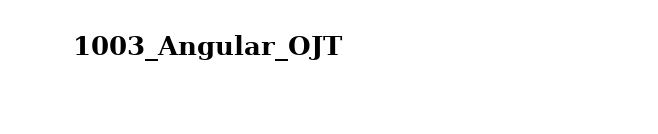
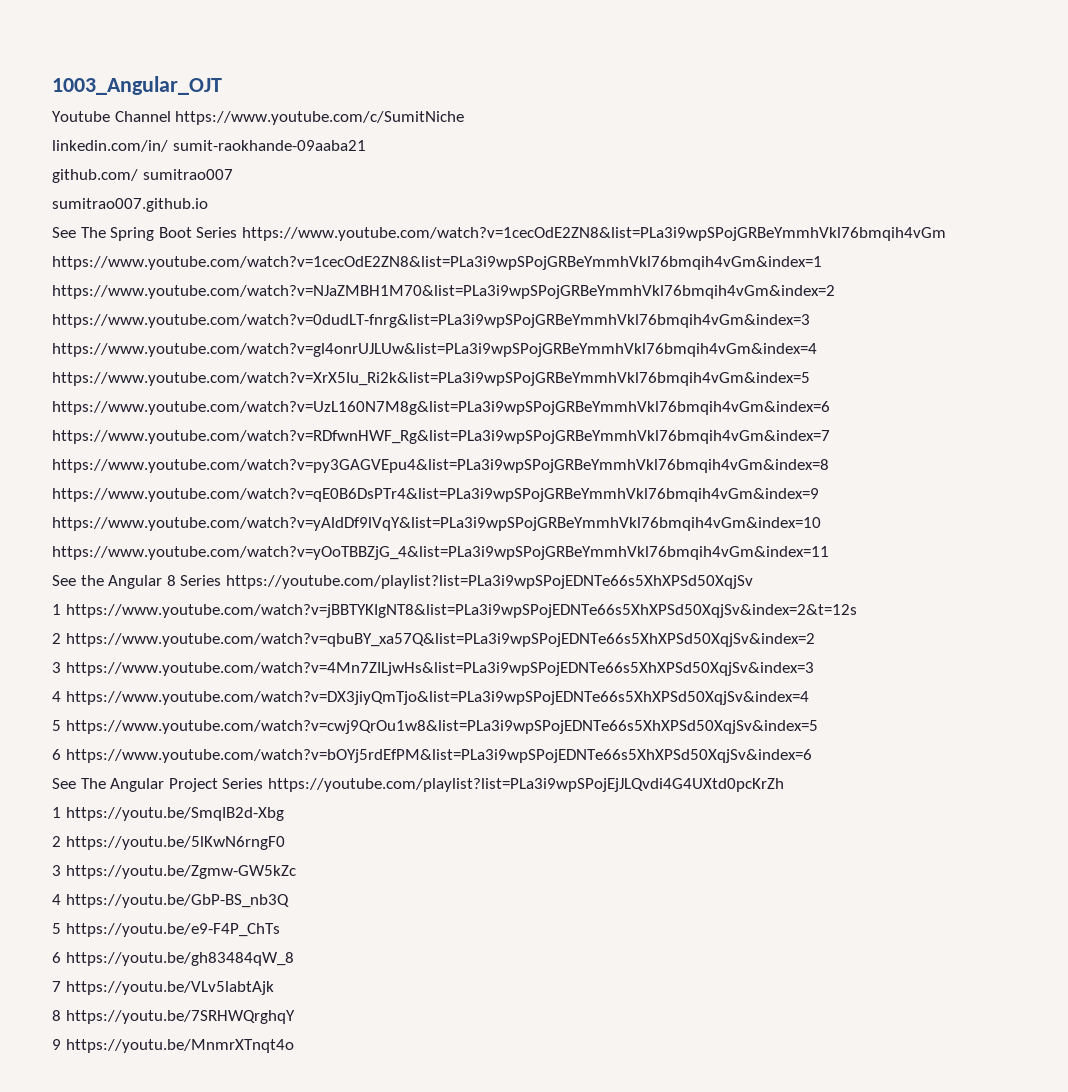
(343, 48) none -> [52,111,465,125] [52,140,366,152] [52,169,233,183] [52,198,208,212] [52,227,946,241] [52,256,822,270] [52,285,835,299] [52,314,810,328] [52,343,817,357] [52,372,810,386] [52,401,830,415] [52,430,830,444] [52,459,829,473] [52,488,819,502] [52,517,821,531] [52,546,829,560] [52,575,753,589] [52,604,857,618] [52,633,815,647] [52,662,814,676] [52,691,809,705] [52,720,818,734] [52,749,812,763] [52,778,784,792] [52,807,284,821] [52,836,285,850] [52,865,296,879] [52,894,289,908] [52,923,280,937] [52,952,294,966] [52,981,274,995] [52,1010,295,1024] [52,1039,294,1053] // Youtube Channel https://www.youtube.com/c/SumitNiche // linkedin.com/in/ sumit-raokhande-09aaba21 // github.com/ sumitrao007 // sumitrao007.github.io // See The Spring Boot Series https://www.youtube.com/watch?v=1cecOdE2ZN8&list=PLa3i9wpSPojGRBeYmmhVkl76bmqih4vGm // https://www.youtube.com/watch?v=1cecOdE2ZN8&list=PLa3i9wpSPojGRBeYmmhVkl76bmqih4vGm&index=1 // https://www.youtube.com/watch?v=NJaZMBH1M70&list=PLa3i9wpSPojGRBeYmmhVkl76bmqih4vGm&index=2 // https://www.youtube.com/watch?v=0dudLT-fnrg&list=PLa3i9wpSPojGRBeYmmhVkl76bmqih4vGm&index=3 // https://www.youtube.com/watch?v=gl4onrUJLUw&list=PLa3i9wpSPojGRBeYmmhVkl76bmqih4vGm&index=4 // https://www.youtube.com/watch?v=XrX5Iu_Ri2k&list=PLa3i9wpSPojGRBeYmmhVkl76bmqih4vGm&index=5 // https://www.youtube.com/watch?v=UzL160N7M8g&list=PLa3i9wpSPojGRBeYmmhVkl76bmqih4vGm&index=6 // https://www.youtube.com/watch?v=RDfwnHWF_Rg&list=PLa3i9wpSPojGRBeYmmhVkl76bmqih4vGm&index=7 // https://www.youtube.com/watch?v=py3GAGVEpu4&list=PLa3i9wpSPojGRBeYmmhVkl76bmqih4vGm&index=8 // https://www.youtube.com/watch?v=qE0B6DsPTr4&list=PLa3i9wpSPojGRBeYmmhVkl76bmqih4vGm&index=9 // https://www.youtube.com/watch?v=yAldDf9lVqY&list=PLa3i9wpSPojGRBeYmmhVkl76bmqih4vGm&index=10 // https://www.youtube.com/watch?v=yOoTBBZjG_4&list=PLa3i9wpSPojGRBeYmmhVkl76bmqih4vGm&index=11 // See the Angular 8 Series https://youtube.com/playlist?list=PLa3i9wpSPojEDNTe66s5XhXPSd50XqjSv // 1 https://www.youtube.com/watch?v=jBBTYKIgNT8&list=PLa3i9wpSPojEDNTe66s5XhXPSd50XqjSv&index=2&t=12s // 2 https://www.youtube.com/watch?v=qbuBY_xa57Q&list=PLa3i9wpSPojEDNTe66s5XhXPSd50XqjSv&index=2 // 3 https://www.youtube.com/watch?v=4Mn7ZILjwHs&list=PLa3i9wpSPojEDNTe66s5XhXPSd50XqjSv&index=3 // 4 https://www.youtube.com/watch?v=DX3jiyQmTjo&list=PLa3i9wpSPojEDNTe66s5XhXPSd50XqjSv&index=4 // 5 https://www.youtube.com/watch?v=cwj9QrOu1w8&list=PLa3i9wpSPojEDNTe66s5XhXPSd50XqjSv&index=5 // 6 https://www.youtube.com/watch?v=bOYj5rdEfPM&list=PLa3i9wpSPojEDNTe66s5XhXPSd50XqjSv&index=6 // See The Angular Project Series https://youtube.com/playlist?list=PLa3i9wpSPojEjJLQvdi4G4UXtd0pcKrZh // 1 https://youtu.be/SmqIB2d-Xbg // 2 https://youtu.be/5lKwN6rngF0 // 3 https://youtu.be/Zgmw-GW5kZc // 4 https://youtu.be/GbP-BS_nb3Q // 5 https://youtu.be/e9-F4P_ChTs // 6 https://youtu.be/gh83484qW_8 // 7 https://youtu.be/VLv5labtAjk // 8 https://youtu.be/7SRHWQrghqY // 9 https://youtu.be/MnmrXTnqt4o

